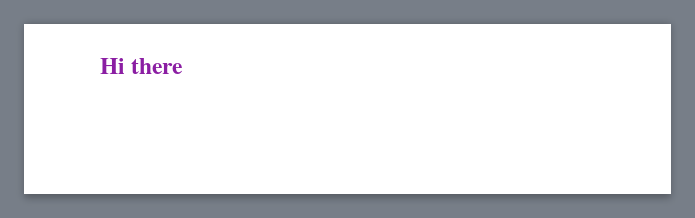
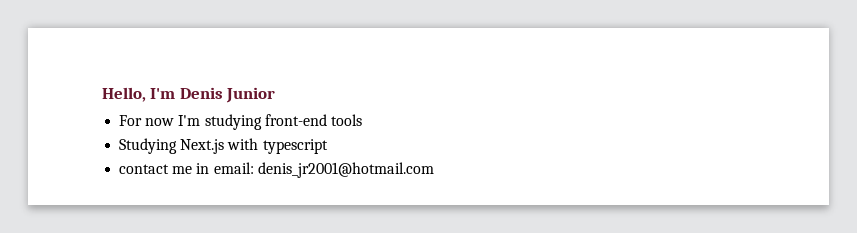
[100,58,184,74] Hi there -> [102,87,276,103] [119,114,362,130] [119,138,328,154] [119,162,434,178] Hello, I'm Denis Junior // For now I'm studying front-end tools // Studying Next.js with typescript // contact me in email: denis_jr2001@hotmail.com

